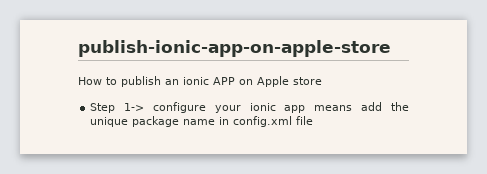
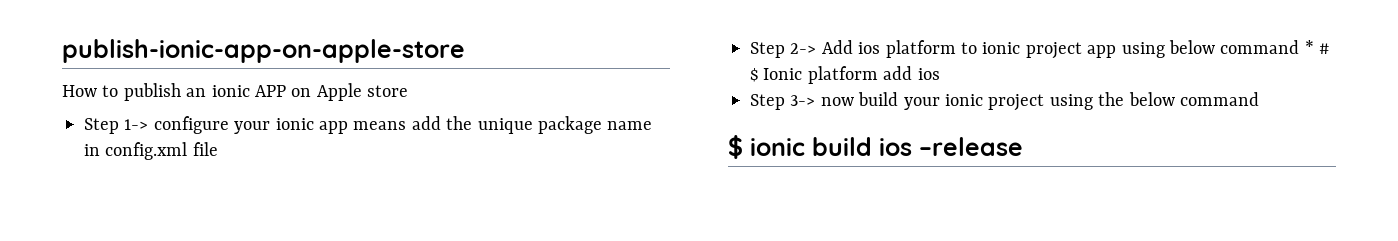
(314, 120) none -> [750,40,1331,59] [750,66,940,84] [750,92,1259,111] [728,135,1023,159] // Step 2-> Add ios platform to ionic project app using below command * # $ Ionic platform add ios // Step 3-> now build your ionic project using the below command // $ ionic build ios –release

